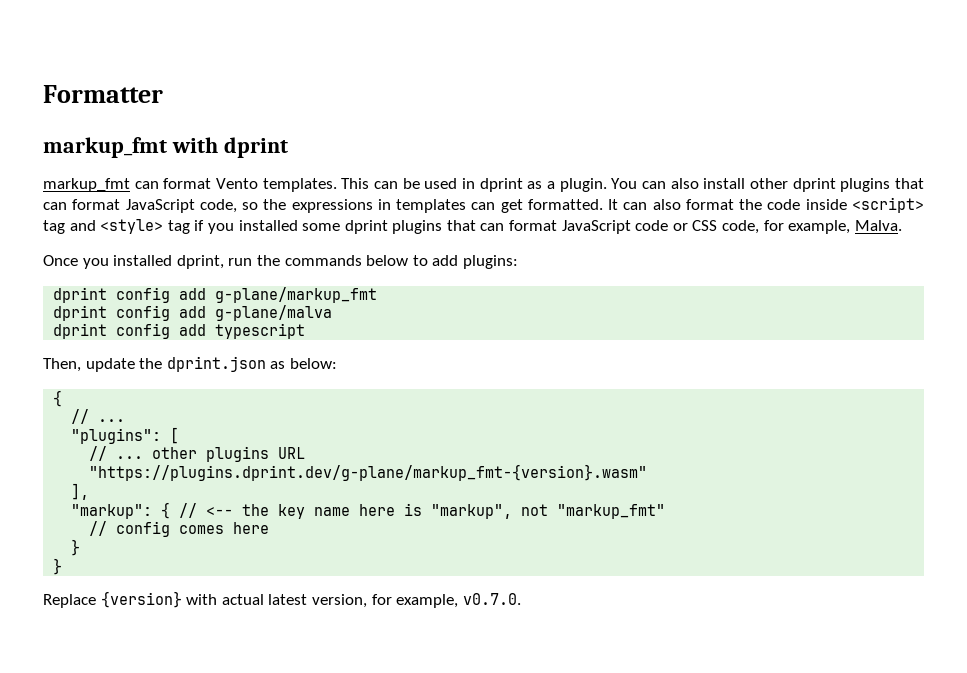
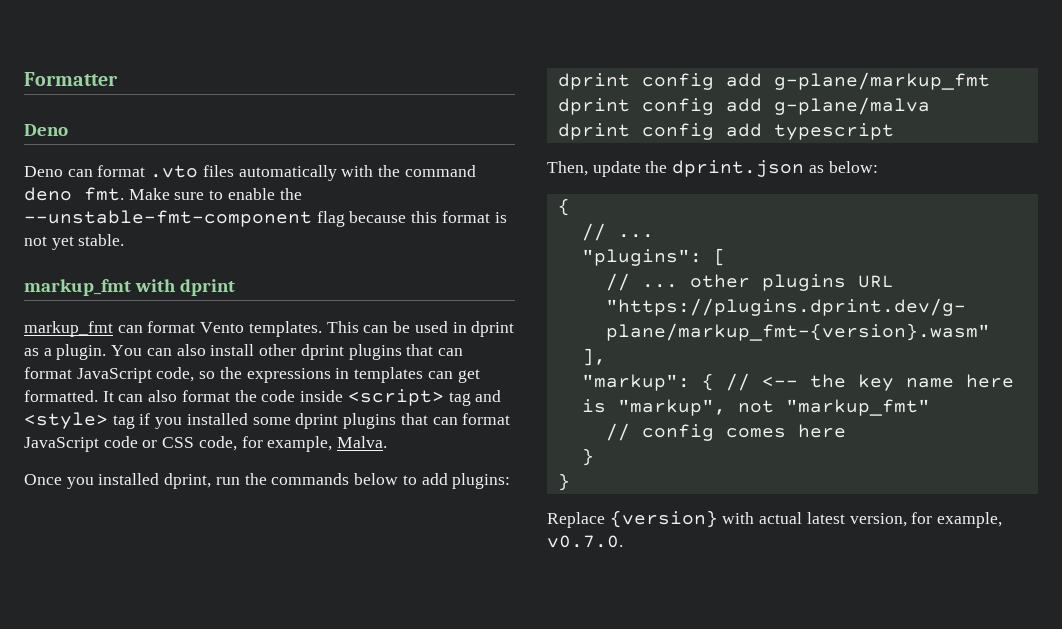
(163, 94) none -> [24,124,68,136] [24,165,476,181] [24,187,302,201] [24,210,507,227] [24,234,125,250] // Deno // Deno can format .vto files automatically with the command deno fmt. Make sure to enable the --unstable-fmt-component flag because this format is not yet stable.

